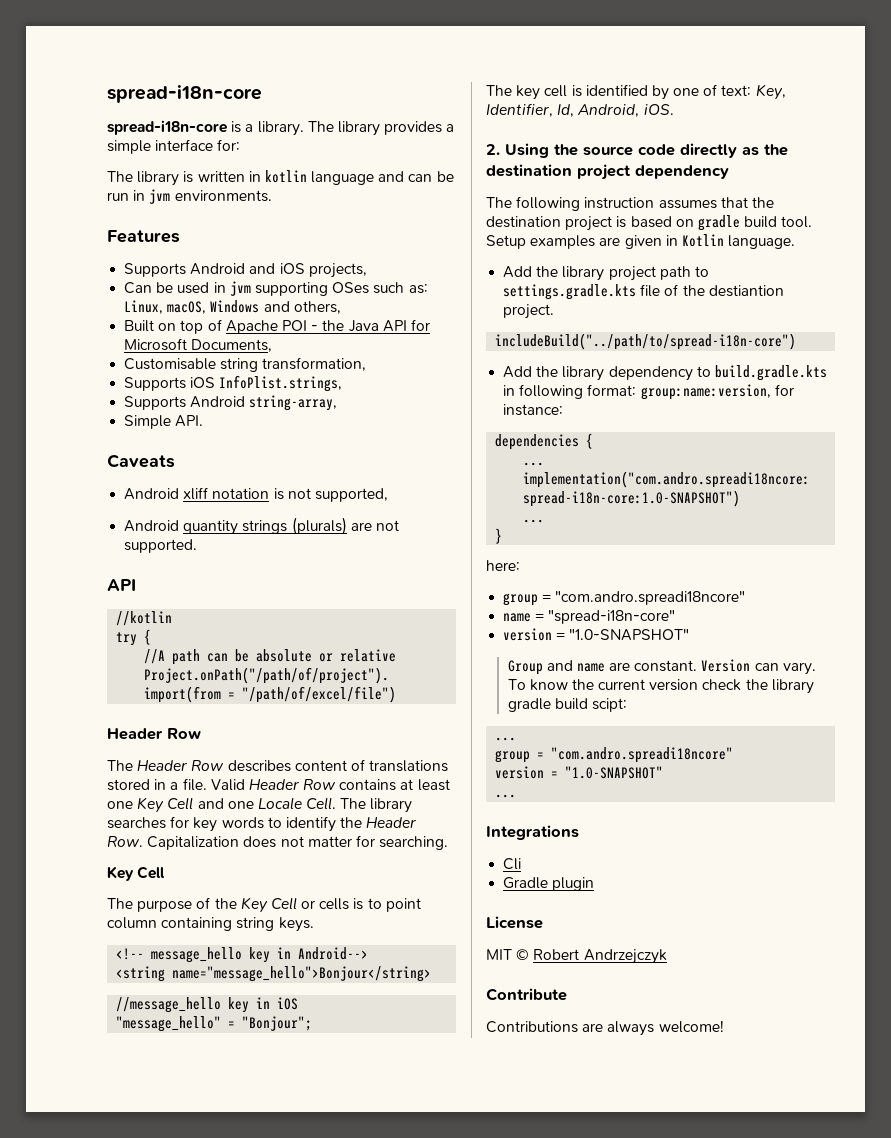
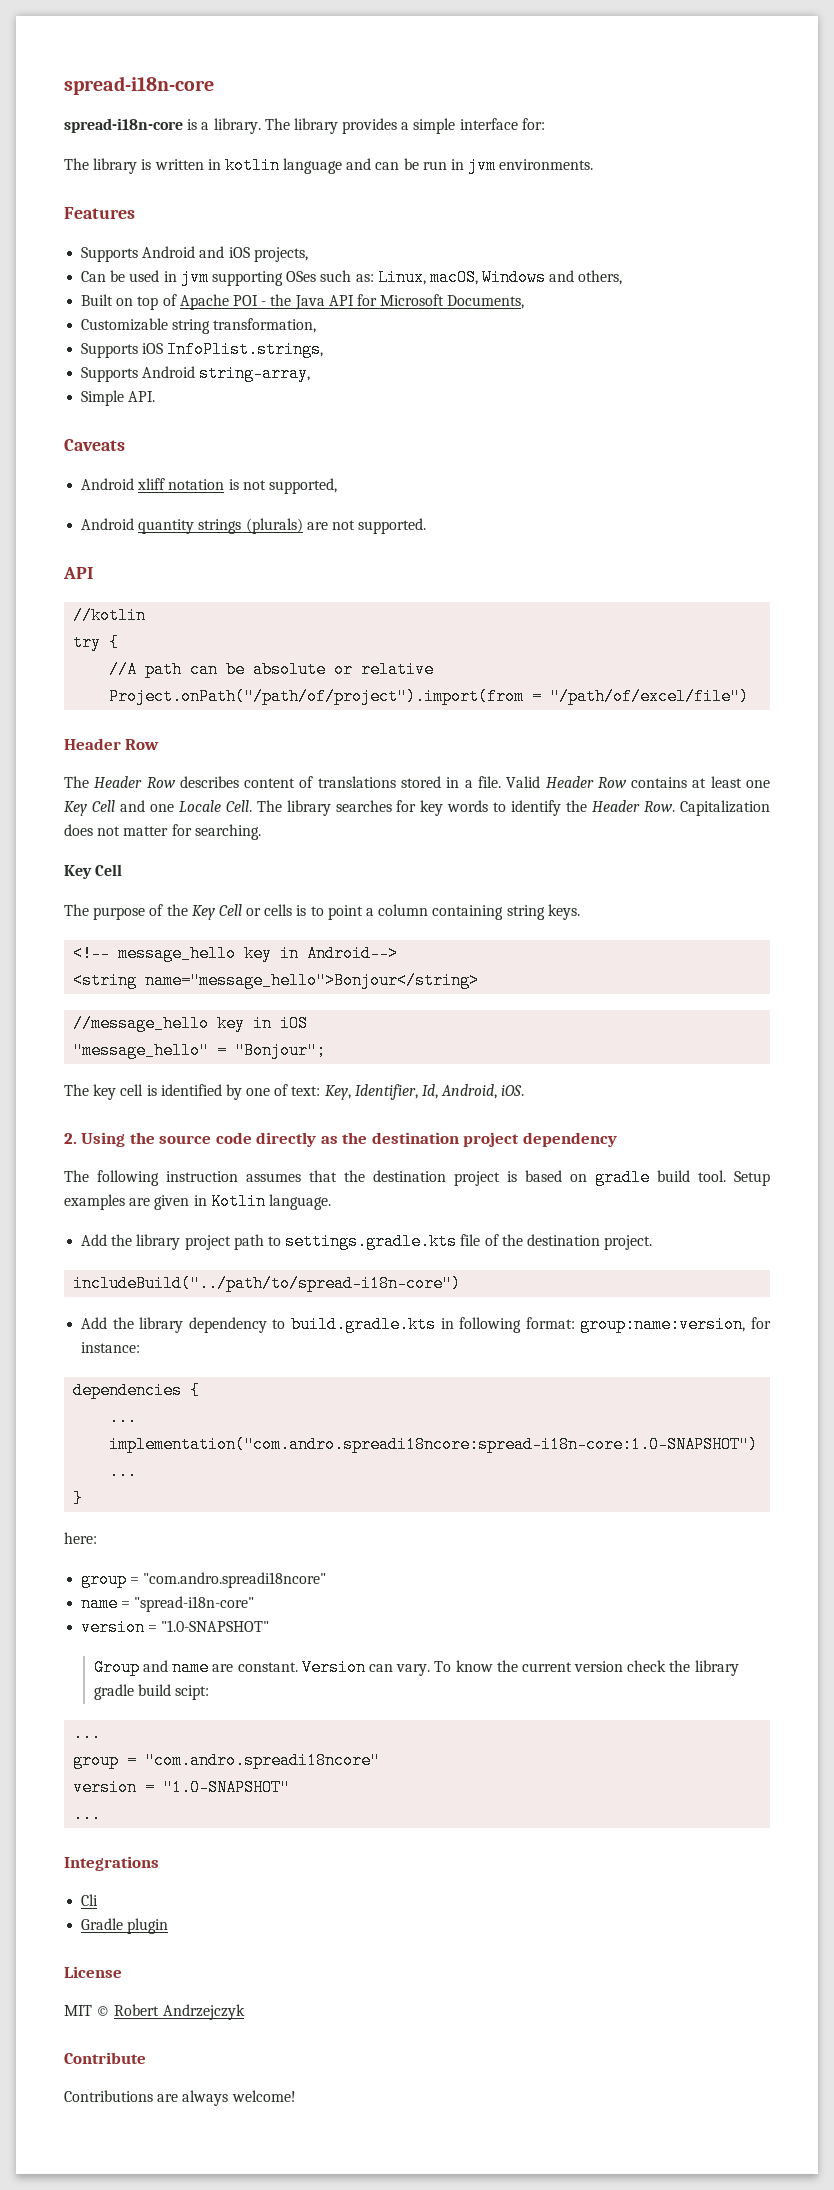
[124,358,217,370] Customisable -> [81,318,169,331] Customizable
(421, 905) none -> [366,908,375,916] a
[708,285,784,297] destiantion -> [526,1234,600,1246] destination

